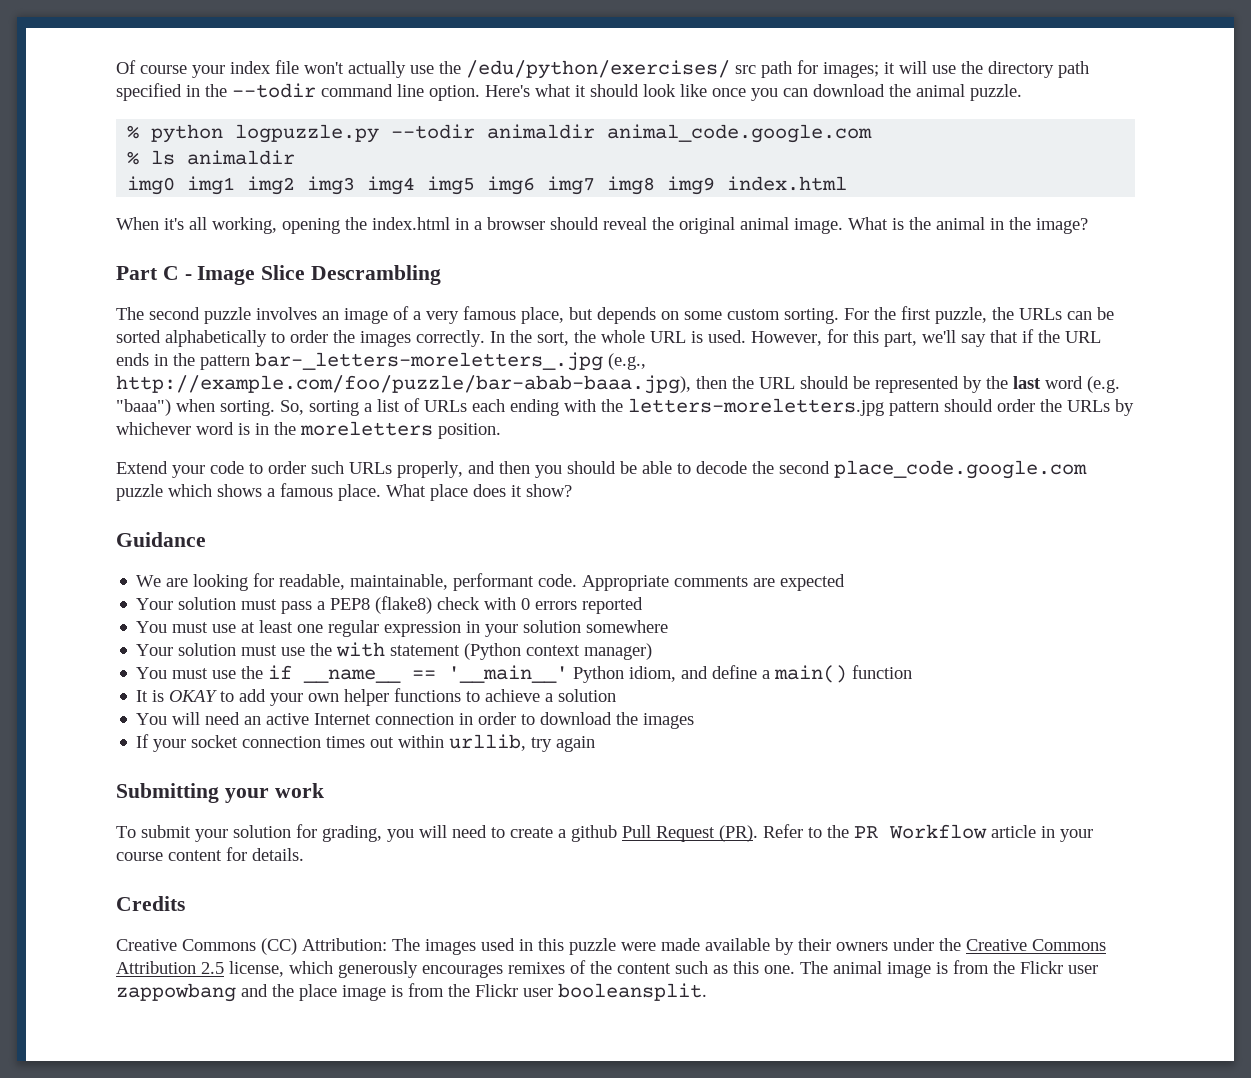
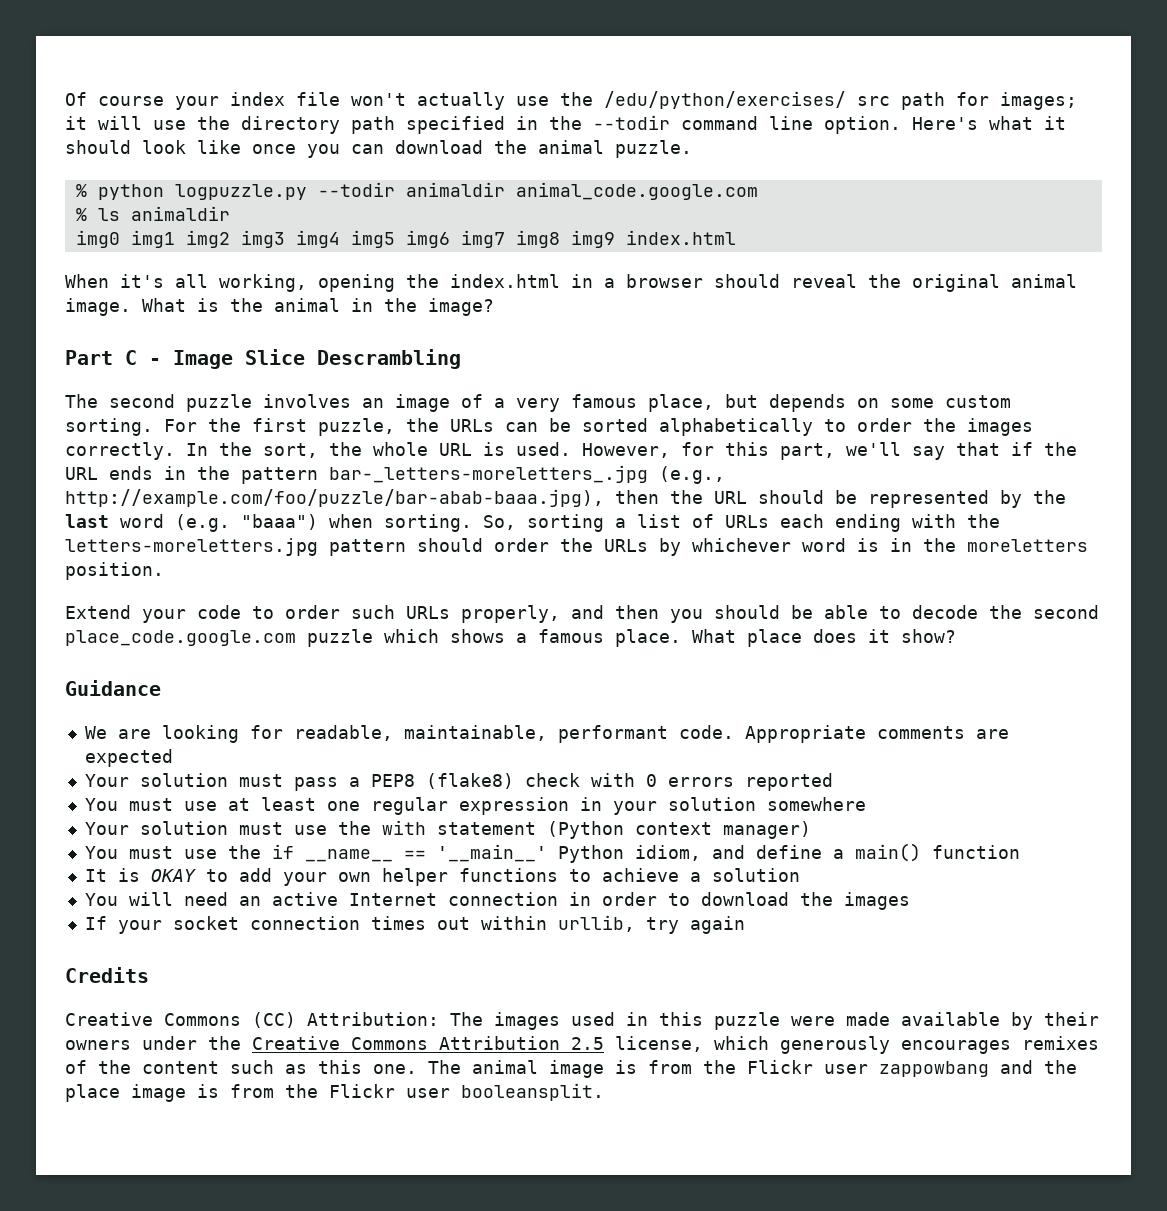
[116,783,324,803] [116,824,1093,842] [116,847,304,861] // Submitting your work // To submit your solution for grading, you will need to create a github Pull Request (PR). Refer to the PR Workflow article in your course content for details. -> (745, 925) none

